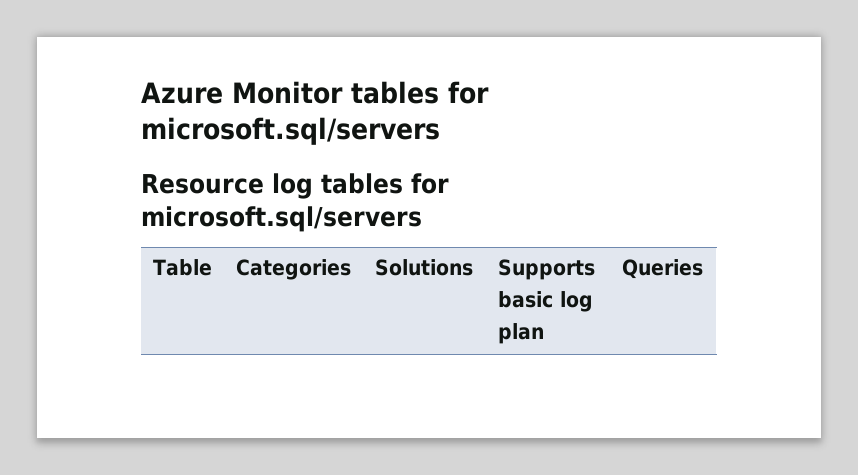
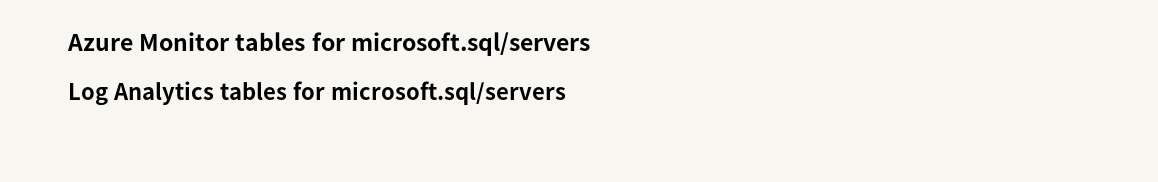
[141,173,449,199] [141,206,422,232] [152,259,212,276] [235,259,351,280] [374,259,473,276] [497,259,595,280] [497,291,593,312] [497,323,544,344] [621,259,703,279] Resource log tables for microsoft.sql/servers // Table | Categories | Solutions | Supports basic log plan | Queries -> [68,81,566,106] Log Analytics tables for microsoft.sql/servers

